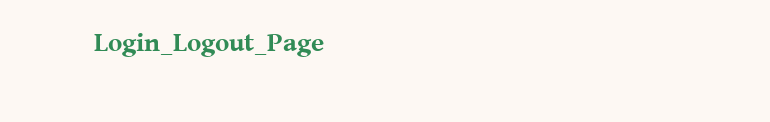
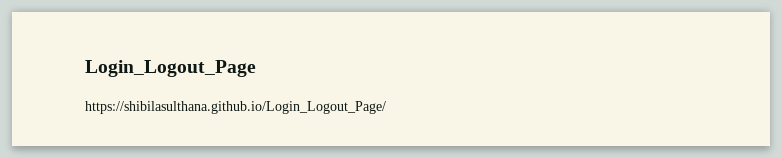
(324, 45) none -> [85,101,386,114] // https://shibilasulthana.github.io/Login_Logout_Page/

